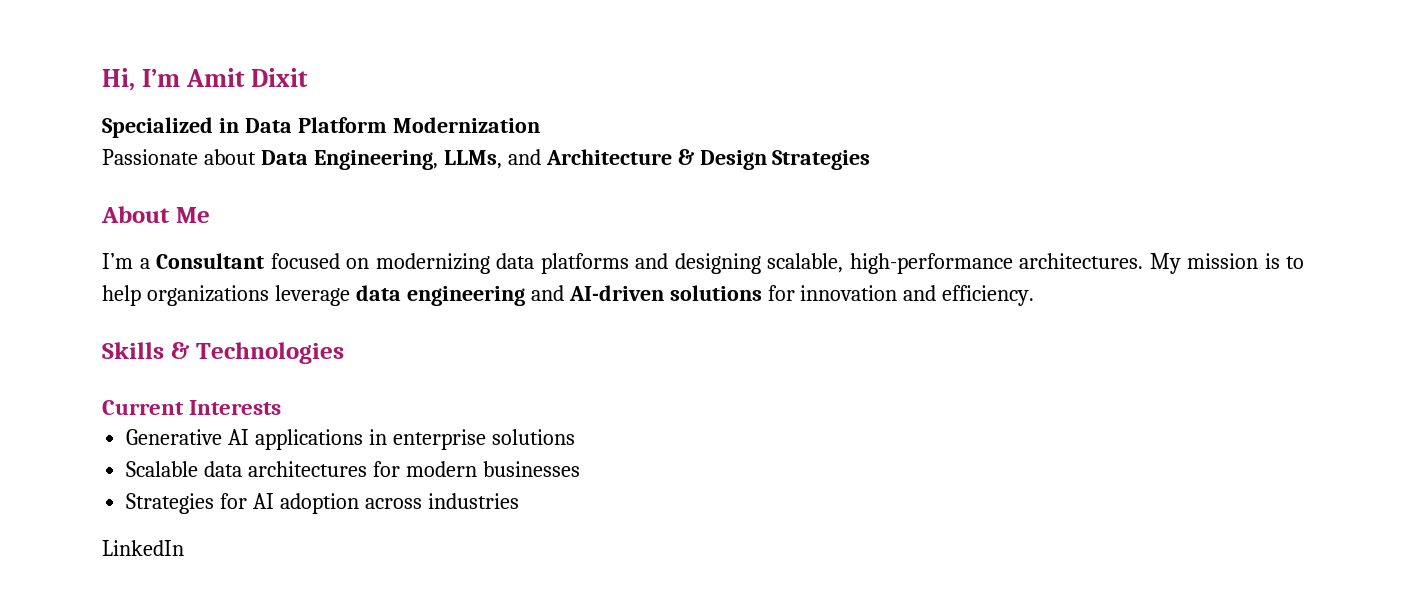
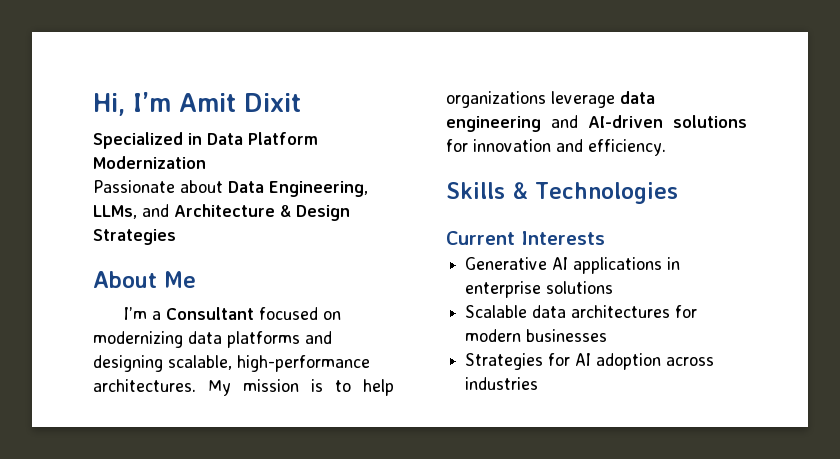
[102,540,184,556] // LinkedIn -> (539, 383) none

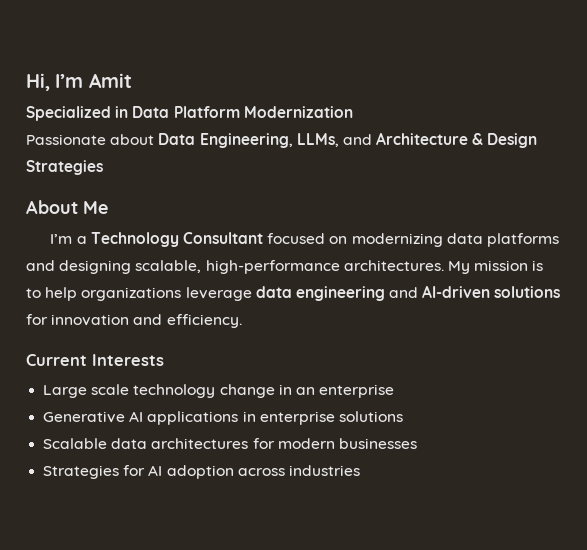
[244,93,301,112] Dixit -> (132, 80) none
(162, 315) none -> [90,232,179,247] Technology
[446,182,678,204] // Skills & Technologies -> (242, 321) none
(605, 238) none -> [43,384,395,398] // Large scale technology change in an enterprise

